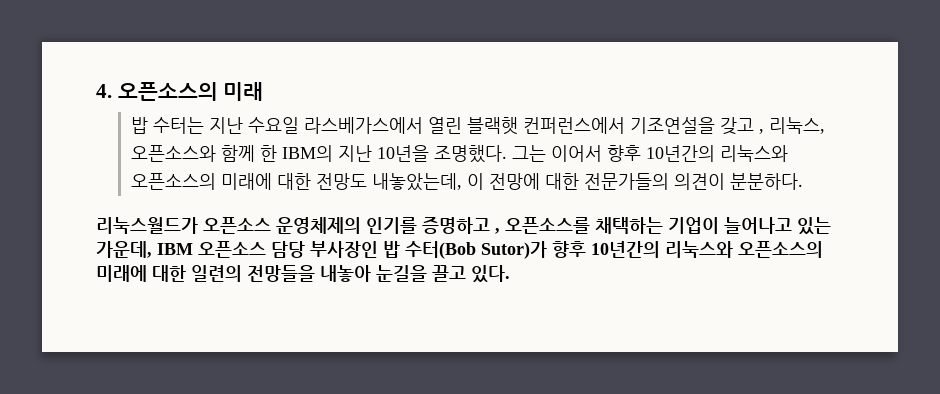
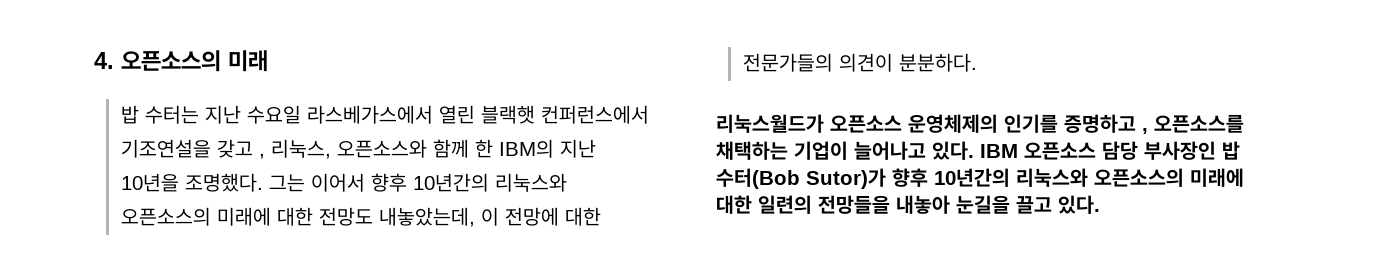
[797,217,831,235] [96,241,152,258] 있는 가운데, -> [932,141,974,160] 있다.

